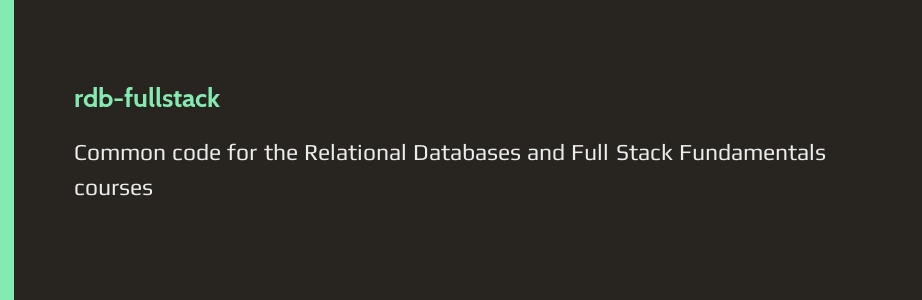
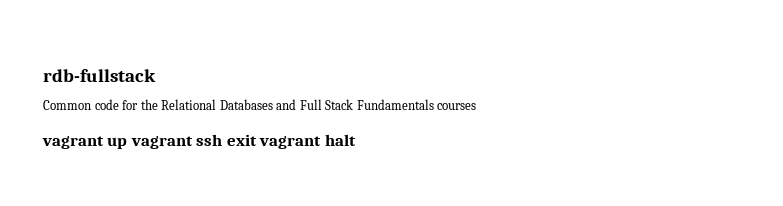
(153, 189) none -> [42,134,356,149] // vagrant up vagrant ssh exit vagrant halt

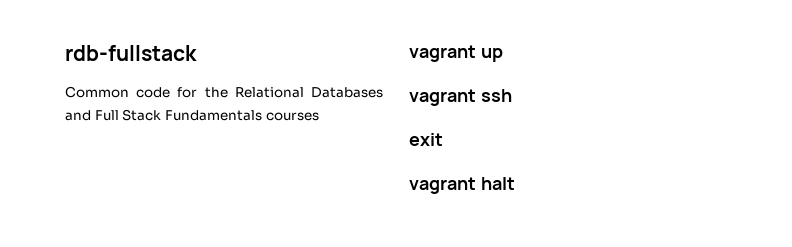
(128, 143) none -> (503, 55) //
(223, 140) none -> (512, 95) //
(257, 140) none -> (443, 139) //

